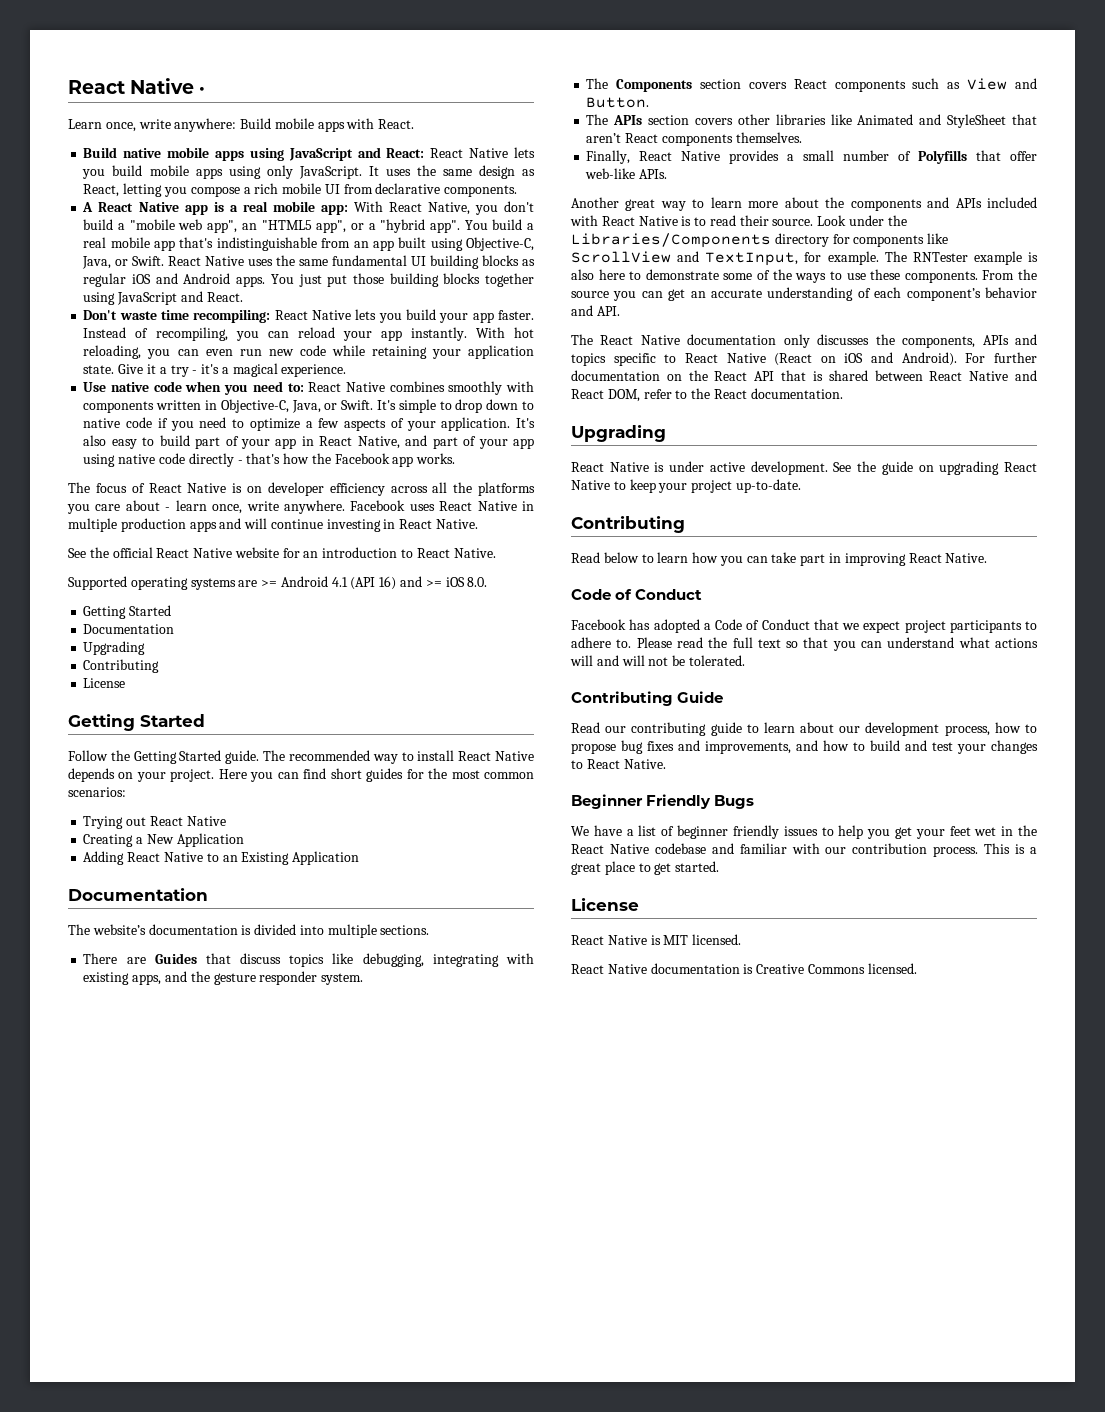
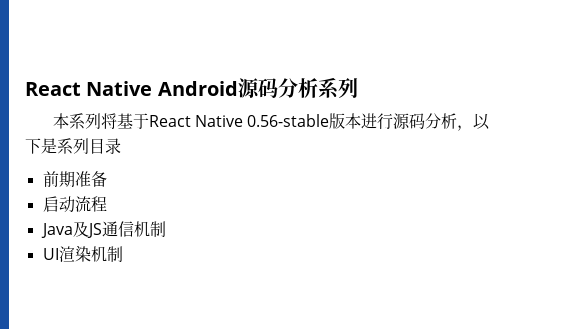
[68,78,206,94] [68,118,415,132] [83,147,536,161] [82,165,536,179] [83,183,518,197] [82,201,535,215] [83,219,535,233] [83,237,535,251] [82,255,535,269] [83,273,534,287] [83,291,243,305] [83,309,534,323] [83,327,534,341] [83,345,534,359] [83,363,347,377] [83,381,534,395] [83,399,535,413] [83,417,535,431] [83,435,534,449] [83,453,456,467] [68,482,535,496] [67,500,534,514] [68,518,479,532] [68,547,496,558] [68,576,488,590] [83,605,172,619] [83,624,175,634] [83,641,146,655] [83,659,160,673] [83,678,126,688] [68,714,205,731] [68,750,534,764] [68,768,534,782] [68,787,126,797] [83,816,226,829] [83,833,244,847] [83,851,360,865] [68,888,208,901] [68,924,430,938] [83,953,535,967] [83,971,364,985] [586,78,1037,92] [586,97,650,108] [586,114,1037,128] [586,132,802,146] [586,150,1037,164] [585,168,668,179] [571,197,1037,211] [570,215,907,226] [571,233,949,248] [571,251,1038,266] [571,269,1037,283] [571,287,1037,301] [571,305,620,316] [571,334,1037,348] [571,352,1037,366] [571,370,1037,381] [571,388,843,402] [571,425,666,442] [571,461,1037,475] [571,479,801,493] [571,516,685,533] [571,552,988,566] [571,589,703,600] [571,619,1037,633] [571,637,1038,651] [570,655,745,666] [571,691,724,706] [571,722,1037,736] [571,740,1038,754] [571,759,666,769] [571,794,755,809] [571,825,1037,839] [571,843,1037,857] [571,861,720,875] [571,898,639,911] [571,934,742,945] [571,963,917,974] React Native · // Learn once, write anywhere: Build mobile apps with React. // Build native mobile apps using JavaScript and React: React Native lets you build mobile apps using only JavaScript. It uses the same design as React, letting you compose a rich mobile UI from declarative components. // A React Native app is a real mobile app: With React Native, you don't build a "mobile web app", an "HTML5 app", or a "hybrid app". You build a real mobile app that's indistinguishable from an app built using Objective-C, Java, or Swift. React Native uses the same fundamental UI building blocks as regular iOS and Android apps. You just put those building blocks together using JavaScript and React. // Don't waste time recompiling: React Native lets you build your app faster. Instead of recompiling, you can reload your app instantly. With hot reloading, you can even run new code while retaining your application state. Give it a try - it's a magical experience. // Use native code when you need to: React Native combines smoothly with components written in Objective-C, Java, or Swift. It's simple to drop down to native code if you need to optimize a few aspects of your application. It's also easy to build part of your app in React Native, and part of your app using native code directly - that's how the Facebook app works. // The focus of React Native is on developer efficiency across all the platforms you care about - learn once, write anywhere. Facebook uses React Native in multiple production apps and will continue investing in React Native. // See the official React Native website for an introduction to React Native. // Supported operating systems are >= Android 4.1 (API 16) and >= iOS 8.0. // Getting Started // Documentation // Upgrading // Contributing // License // Getting Started // Follow the Getting Started guide. The recommended way to install React Native depends on your project. Here you can find short guides for the most common scenarios: // Trying out React Native // Creating a New Application // Adding React Native to an Existing Application // Documentation // The website’s documentation is divided into multiple sections. // There are Guides that discuss topics like debugging, integrating with existing apps, and the gesture responder system. // The Components section covers React components such as View and Button. // The APIs section covers other libraries like Animated and StyleSheet that aren’t React components themselves. // Finally, React Native provides a small number of Polyfills that offer web-like APIs. // Another great way to learn more about the components and APIs included with React Native is to read their source. Look under the Libraries/Components directory for components like ScrollView and TextInput, for example. The RNTester example is also here to demonstrate some of the ways to use these components. From the source you can get an accurate understanding of each component’s behavior and API. // The React Native documentation only discusses the components, APIs and topics specific to React Native (React on iOS and Android). For further documentation on the React API that is shared between React Native and React DOM, refer to the React documentation. // Upgrading // React Native is under active development. See the guide on upgrading React Native to keep your project up-to-date. // Contributing // Read below to learn how you can take part in improving React Native. // Code of Conduct // Facebook has adopted a Code of Conduct that we expect project participants to adhere to. Please read the full text so that you can understand what actions will and will not be tolerated. // Contributing Guide // Read our contributing guide to learn about our development process, how to propose bug fixes and improvements, and how to build and test your changes to React Native. // Beginner Friendly Bugs // We have a list of beginner friendly issues to help you get your feet wet in the React Native codebase and familiar with our contribution process. This is a great place to get started. // License // React Native is MIT licensed. // React Native documentation is Creative Commons licensed. -> [25,77,358,99] [52,113,491,131] [25,138,121,154] [42,171,107,187] [42,196,107,213] [40,221,166,238] [42,246,123,262] React Native Android源码分析系列 // 本系列将基于React Native 0.56-stable版本进行源码分析，以下是系列目录 // 前期准备 // 启动流程 // Java及JS通信机制 // UI渲染机制

